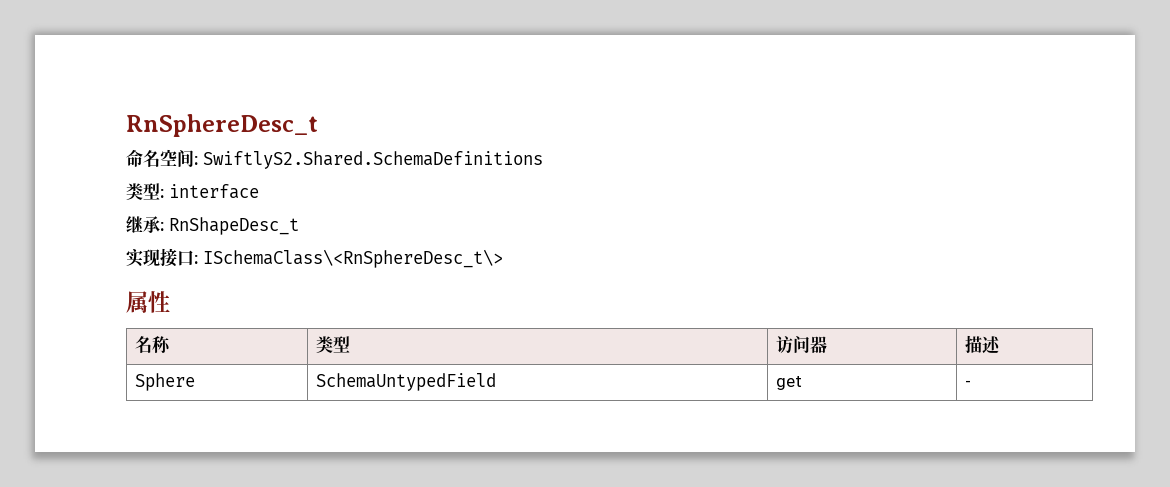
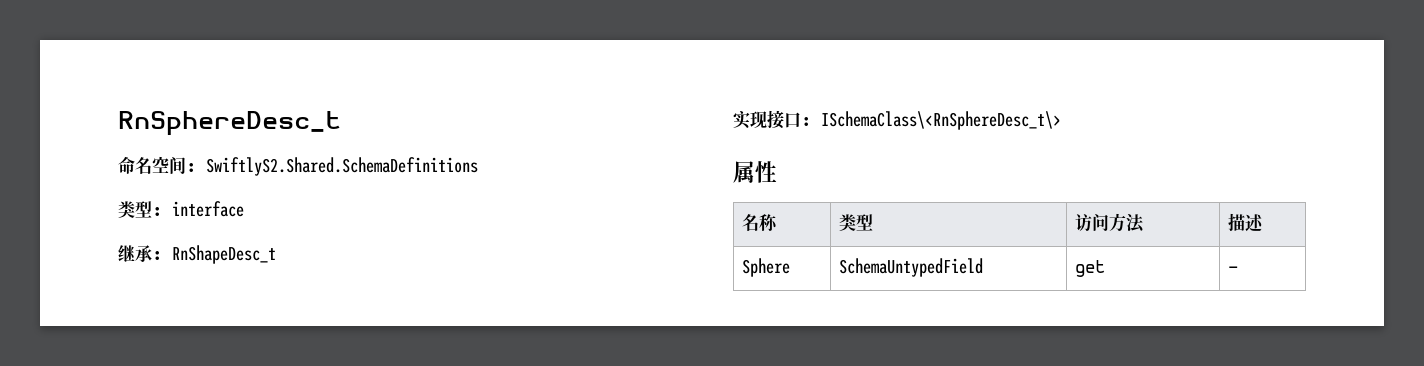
[809,336,827,353] 器 -> [1109,213,1146,233] 方法

